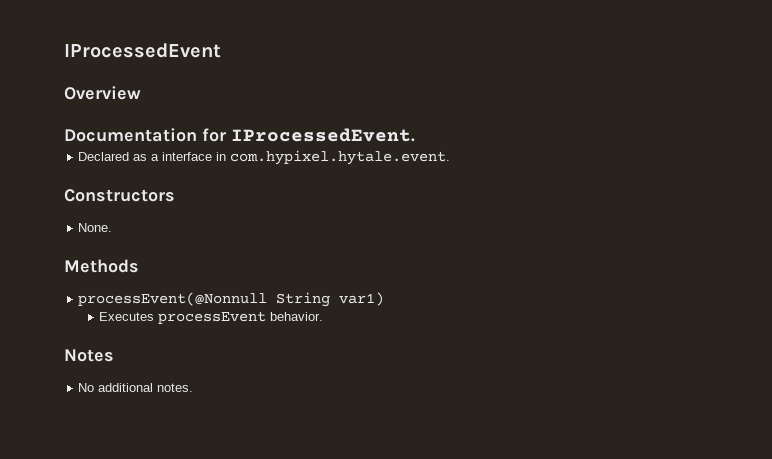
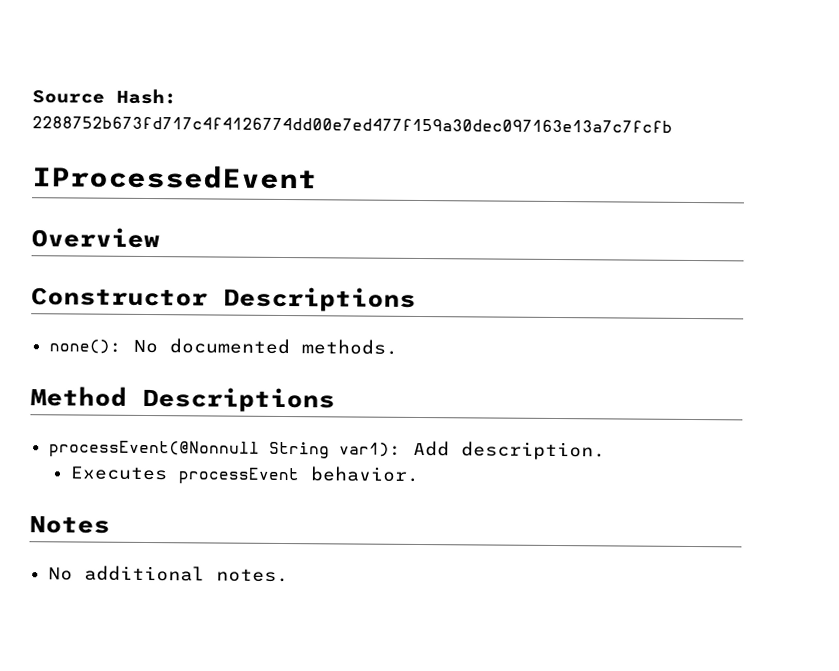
(64, 50) none -> [32,88,177,105] [32,116,673,133] Source Hash: 2288752b673fd717c4f4126774dd00e7ed477f159a30dec097163e13a7c7fcfb //
[64,128,415,142] [78,150,451,165] [64,189,175,202] [78,223,113,232] [64,259,139,273] Documentation for IProcessedEvent. // Declared as a interface in com.hypixel.hytale.event. // Constructors // None. // Methods -> [31,286,416,312] [48,338,398,355] [30,386,335,413] Constructor Descriptions // none(): No documented methods. // Method Descriptions
[339,292,385,306] var1) -> [338,440,606,461] var1): Add description.

